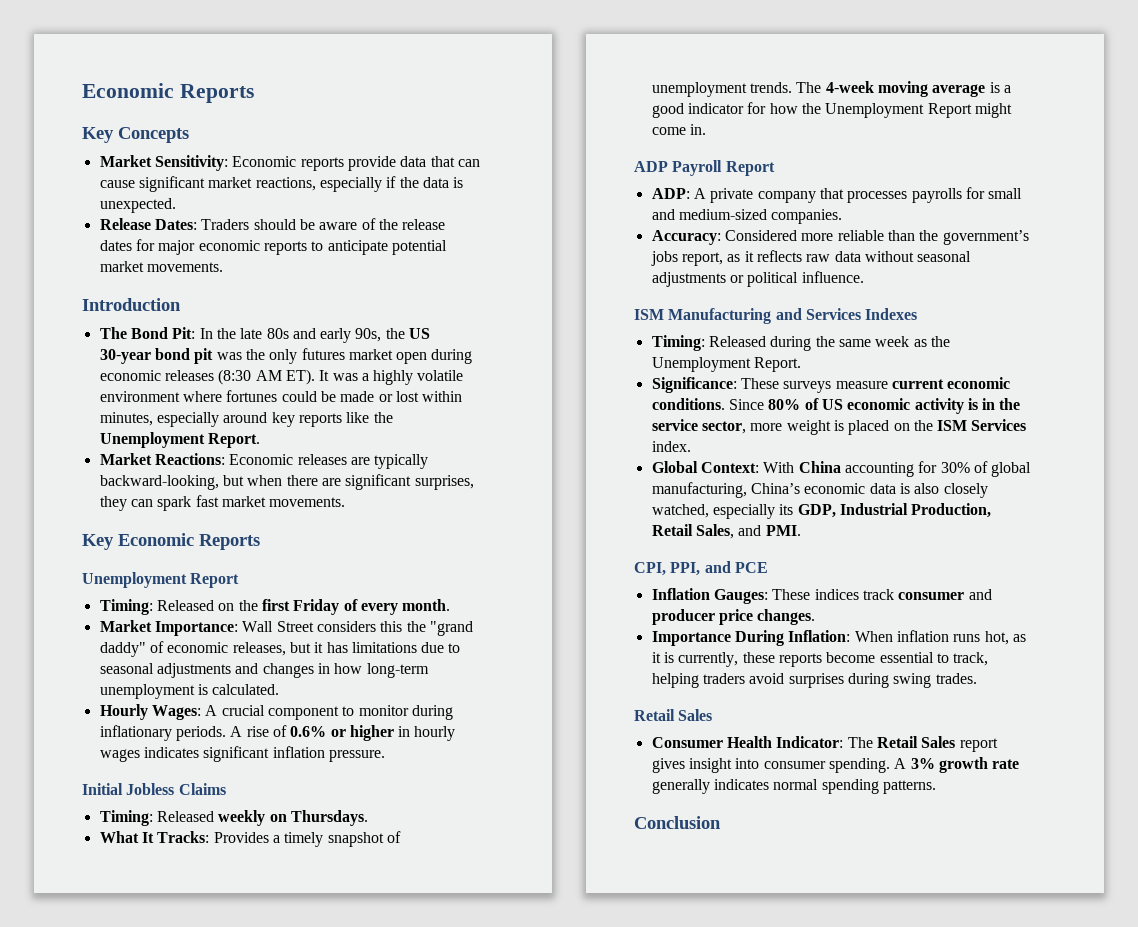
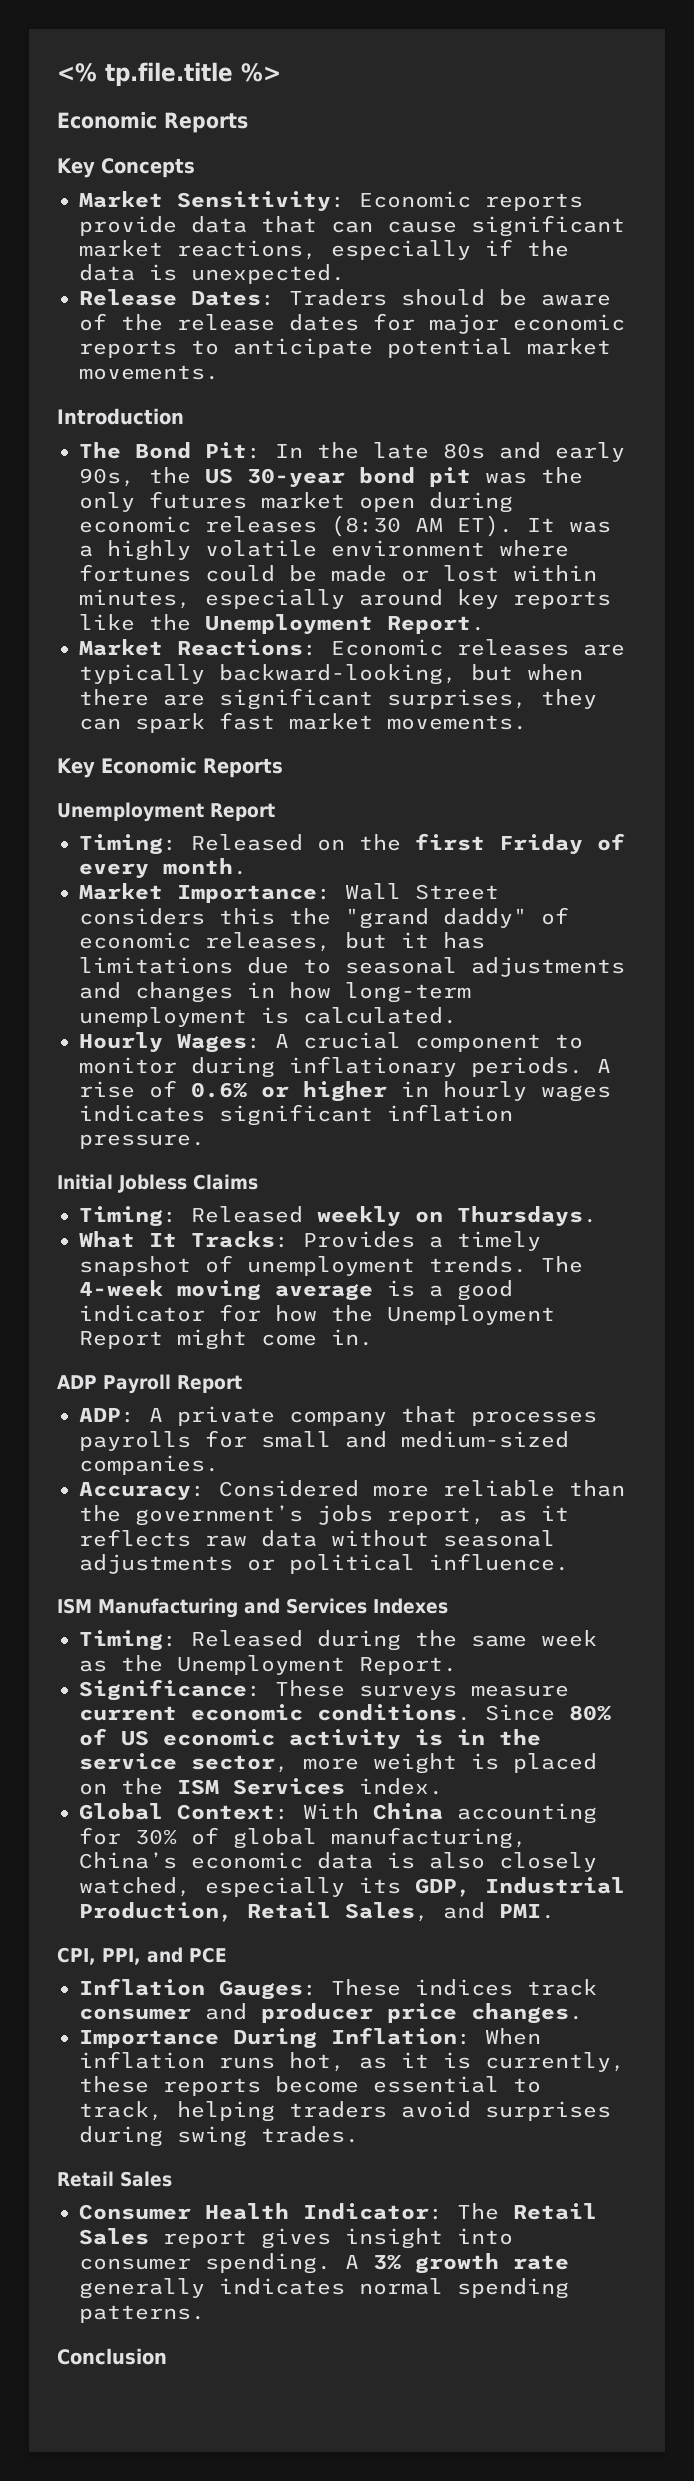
(82, 90) none -> [57,62,281,86] <% tp.file.title %> //

